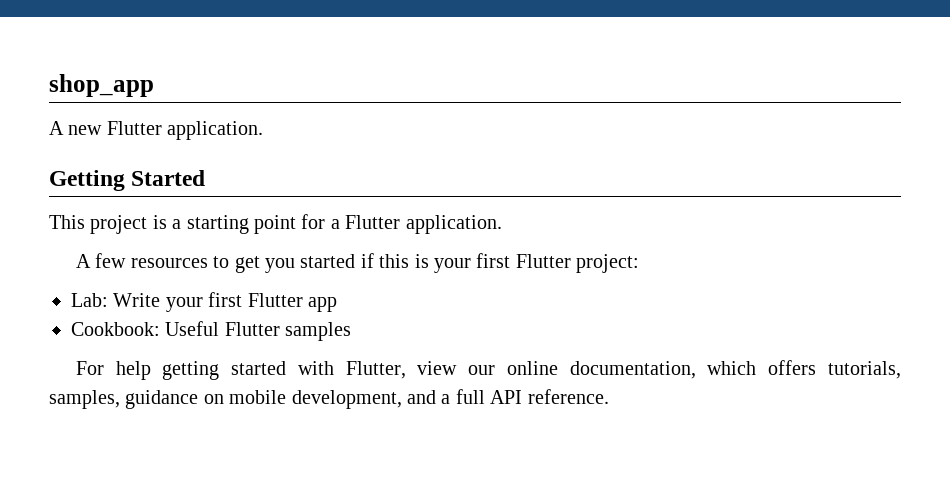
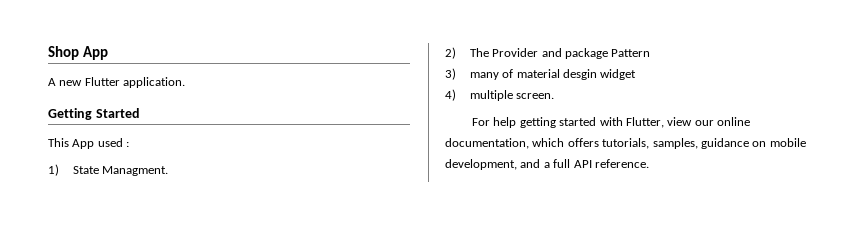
[49,74,154,97] shop_app -> [48,46,108,60] Shop App
[90,214,502,234] [75,253,640,273] [71,292,337,312] [71,321,352,341] project is a starting point for a Flutter application. // A few resources to get you started if this is your first Flutter project: // Lab: Write your first Flutter app // Cookbook: Useful Flutter samples -> [72,138,130,149] [48,164,169,176] [445,47,651,59] [445,68,637,80] [445,89,555,101] App used : // 1) State Managment. // 2) The Provider and package Pattern // 3) many of material desgin widget // 4) multiple screen.

